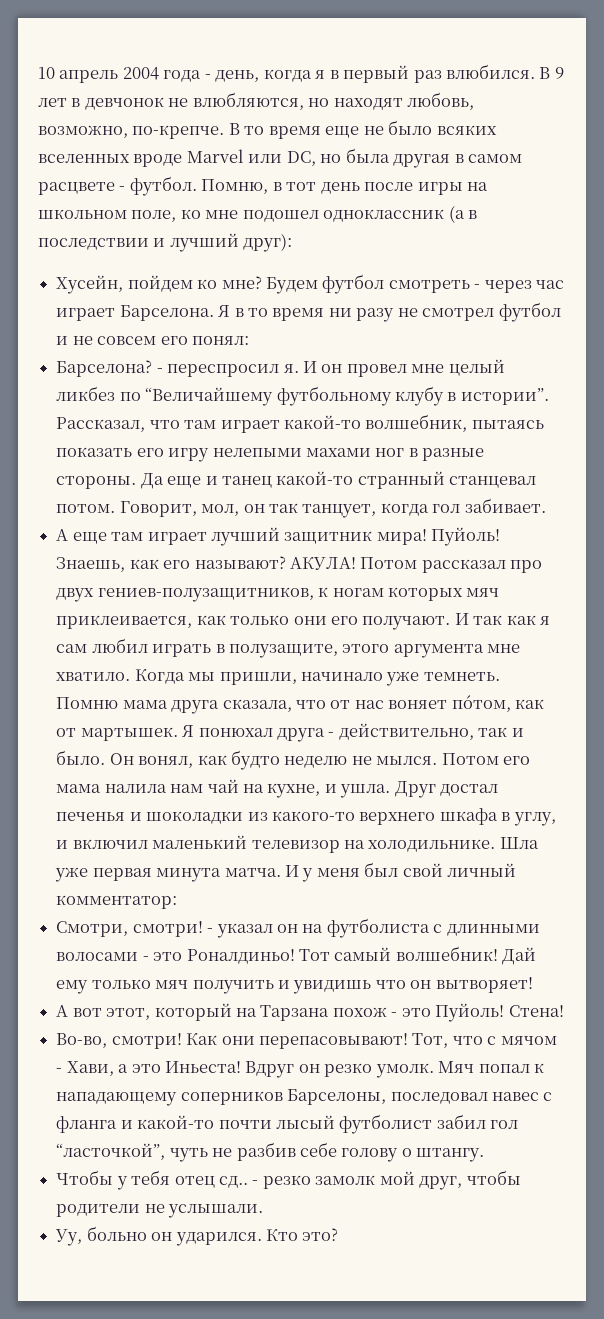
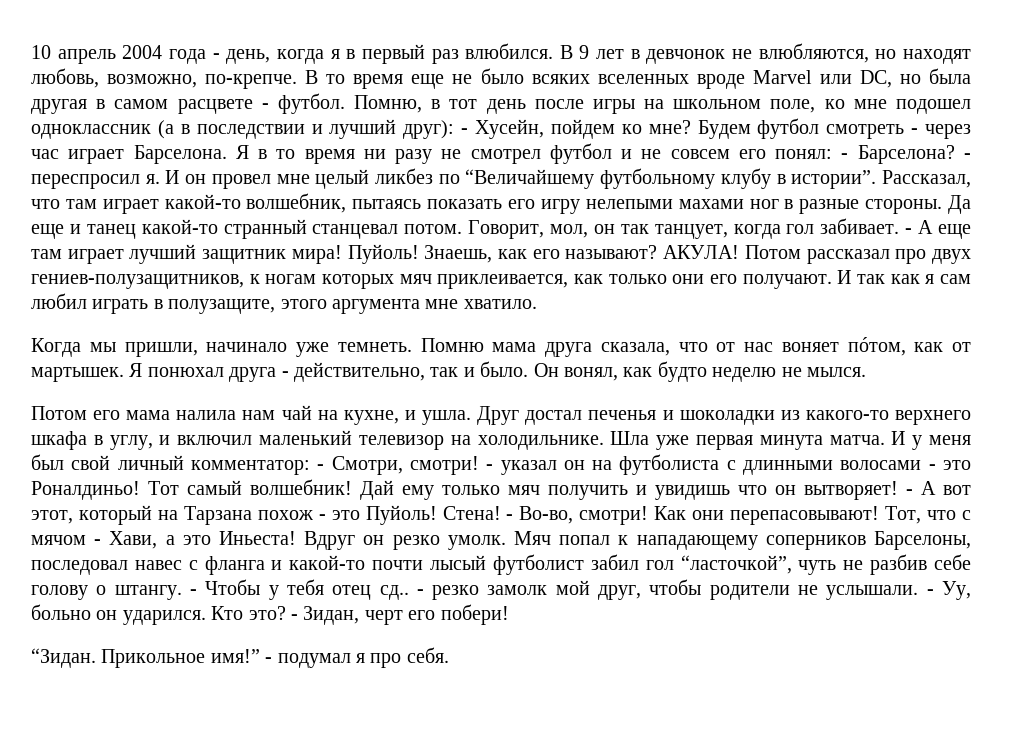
(293, 242) // -> [461,128,469,134] -
(249, 340) // -> [841,153,849,159] -
(546, 505) // -> [905,228,913,234] -
(131, 676) none -> (537, 304) //
(438, 760) none -> (866, 372) //
(178, 902) // -> [317,464,325,470] -
(533, 985) // -> [906,489,913,495] -
(564, 1011) // -> [506,514,514,520] -
(485, 1155) // -> [189,589,197,595] -
(264, 1211) // -> [926,589,934,595] -
(339, 1234) none -> [291,604,509,625] [31,647,449,668] - Зидан, черт его побери! // “Зидан. Прикольное имя!” - подумал я про себя.

